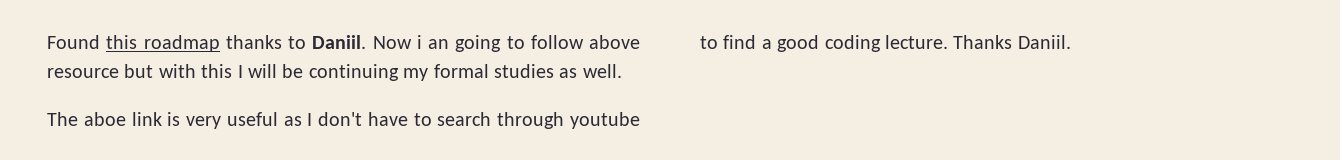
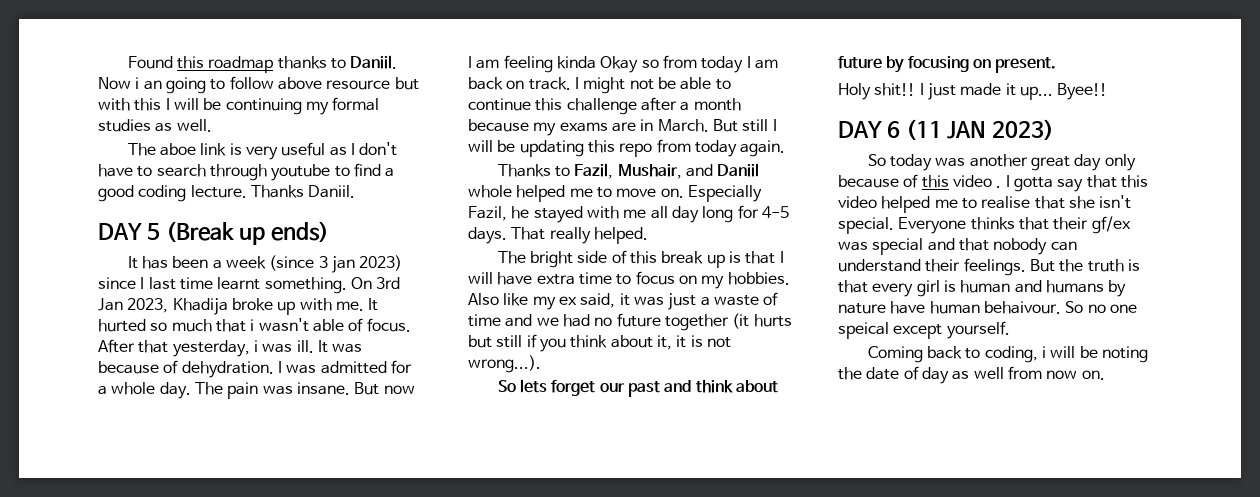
(1071, 42) none -> [98,221,330,245] [127,255,403,273] [98,277,401,294] [98,298,379,315] [98,318,411,332] [98,339,363,357] [98,360,412,378] [98,382,415,399] [468,55,778,73] [468,77,731,94] [468,97,741,115] [468,119,777,136] [468,139,786,157] [497,163,760,179] [468,185,762,202] [468,205,789,223] [468,227,648,244] [497,250,784,268] [468,271,790,289] [468,292,779,310] [468,313,792,331] [468,334,731,352] [468,355,541,373] [497,379,778,397] [838,56,1057,73] [838,83,1108,100] [838,119,1055,140] [867,154,1136,171] [838,174,1148,192] [838,195,1132,213] [838,216,1131,234] [838,238,1077,255] [838,258,1140,276] [838,280,1127,297] [838,301,1137,314] [838,321,1010,339] [867,346,1148,363] [838,366,1105,384] // DAY 5 (Break up ends) // It has been a week (since 3 jan 2023) since I last time learnt something. On 3rd Jan 2023, Khadija broke up with me. It hurted so much that i wasn't able of focus. After that yesterday, i was ill. It was because of dehydration. I was admitted for a whole day. The pain was insane. But now I am feeling kinda Okay so from today I am back on track. I might not be able to continue this challenge after a month because my exams are in March. But still I will be updating this repo from today again. // Thanks to Fazil, Mushair, and Daniil whole helped me to move on. Especially Fazil, he stayed with me all day long for 4-5 days. That really helped. // The bright side of this break up is that I will have extra time to focus on my hobbies. Also like my ex said, it was just a waste of time and we had no future together (it hurts but still if you think about it, it is not wrong...). // So lets forget our past and think about future by focusing on present. // Holy shit!! I just made it up... Byee!! // DAY 6 (11 JAN 2023) // So today was another great day only because of this video . I gotta say that this video helped me to realise that she isn't special. Everyone thinks that their gf/ex was special and that nobody can understand their feelings. But the truth is that every girl is human and humans by nature have human behaivour. So no one speical except yourself. // Coming back to coding, i will be noting the date of day as well from now on.

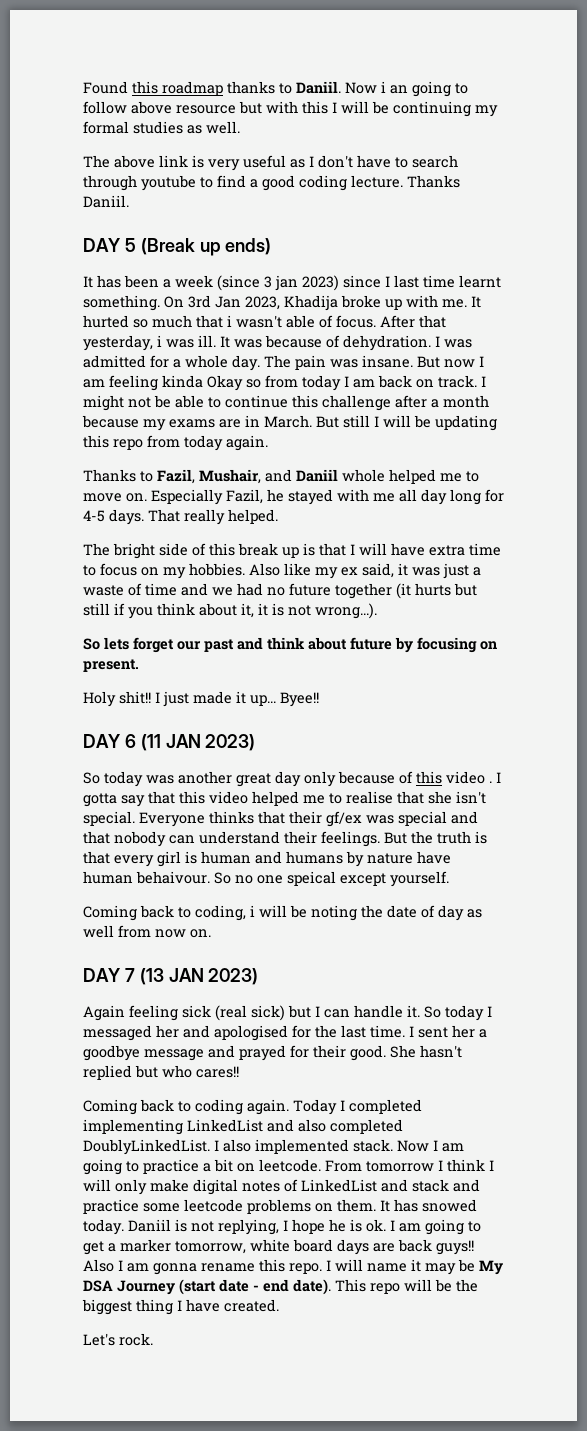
[160,143,197,156] aboe -> [114,155,155,168] above
(1105, 375) none -> [83,968,259,985] [83,1005,492,1021] [83,1025,487,1041] [83,1045,462,1061] [83,1065,239,1080] [83,1099,422,1115] [83,1119,403,1135] [83,1139,464,1155] [83,1159,494,1175] [83,1179,480,1195] [83,1199,477,1214] [83,1219,481,1235] [83,1239,474,1255] [83,1259,503,1275] [83,1279,478,1295] [82,1299,279,1315] [83,1333,153,1346] // DAY 7 (13 JAN 2023) // Again feeling sick (real sick) but I can handle it. So today I messaged her and apologised for the last time. I sent her a goodbye message and prayed for their good. She hasn't replied but who cares!! // Coming back to coding again. Today I completed implementing LinkedList and also completed DoublyLinkedList. I also implemented stack. Now I am going to practice a bit on leetcode. From tomorrow I think I will only make digital notes of LinkedList and stack and practice some leetcode problems on them. It has snowed today. Daniil is not replying, I hope he is ok. I am going to get a marker tomorrow, white board days are back guys!! Also I am gonna rename this repo. I will name it may be My DSA Journey (start date - end date). This repo will be the biggest thing I have created. // Let's rock.

